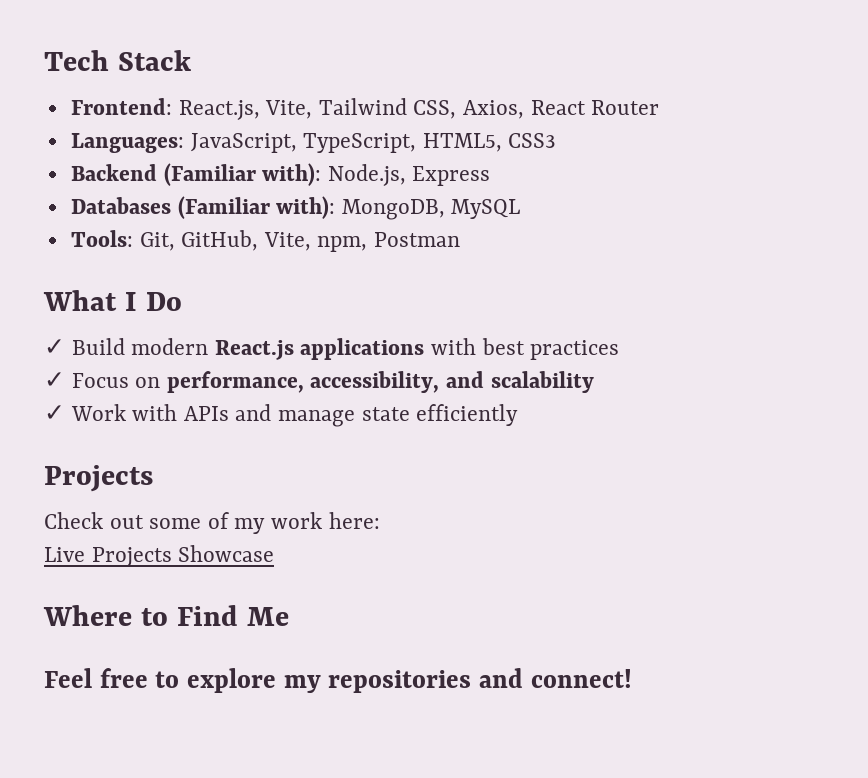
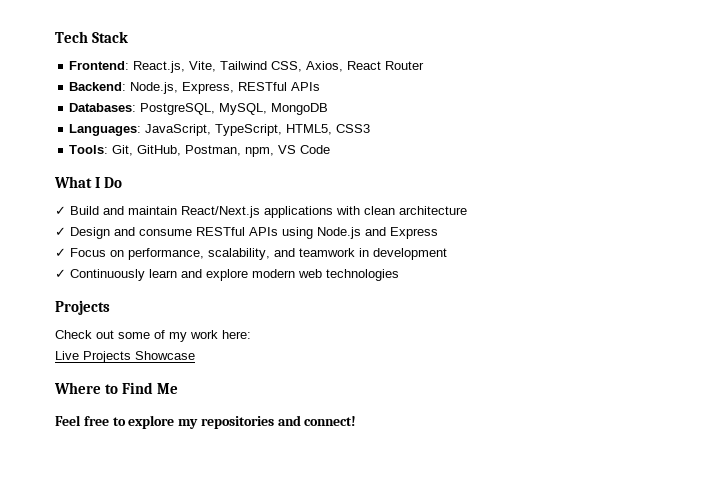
(660, 107) none -> [69,82,321,94] [69,103,329,115] // Backend: Node.js, Express, RESTful APIs // Databases: PostgreSQL, MySQL, MongoDB
[70,163,491,186] [70,196,521,220] // Backend (Familiar with): Node.js, Express // Databases (Familiar with): MongoDB, MySQL -> (371, 128) none
[263,232,461,252] Vite, npm, Postman -> [185,145,331,157] Postman, npm, VS Code
[131,338,620,360] [44,371,594,393] [44,404,519,427] modern React.js applications with best practices // ✓ Focus on performance, accessibility, and scalability // ✓ Work with APIs and manage state efficiently -> [103,206,467,218] [55,227,438,239] [55,248,447,260] [55,269,399,281] and maintain React/Next.js applications with clean architecture // ✓ Design and consume RESTful APIs using Node.js and Express // ✓ Focus on performance, scalability, and teamwork in development // ✓ Continuously learn and explore modern web technologies

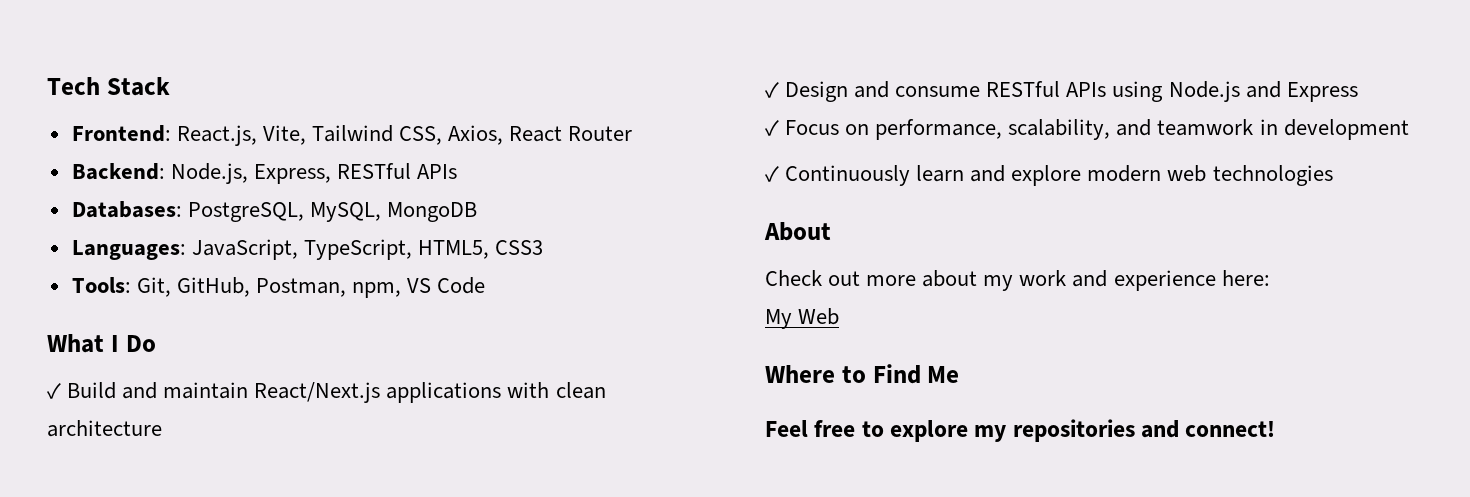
[55,300,110,315] Projects -> [764,222,831,241] About
[118,330,251,342] [55,351,195,363] some of my work here: // Live Projects Showcase -> [866,270,1270,291] [765,308,840,329] more about my work and experience here: // My Web

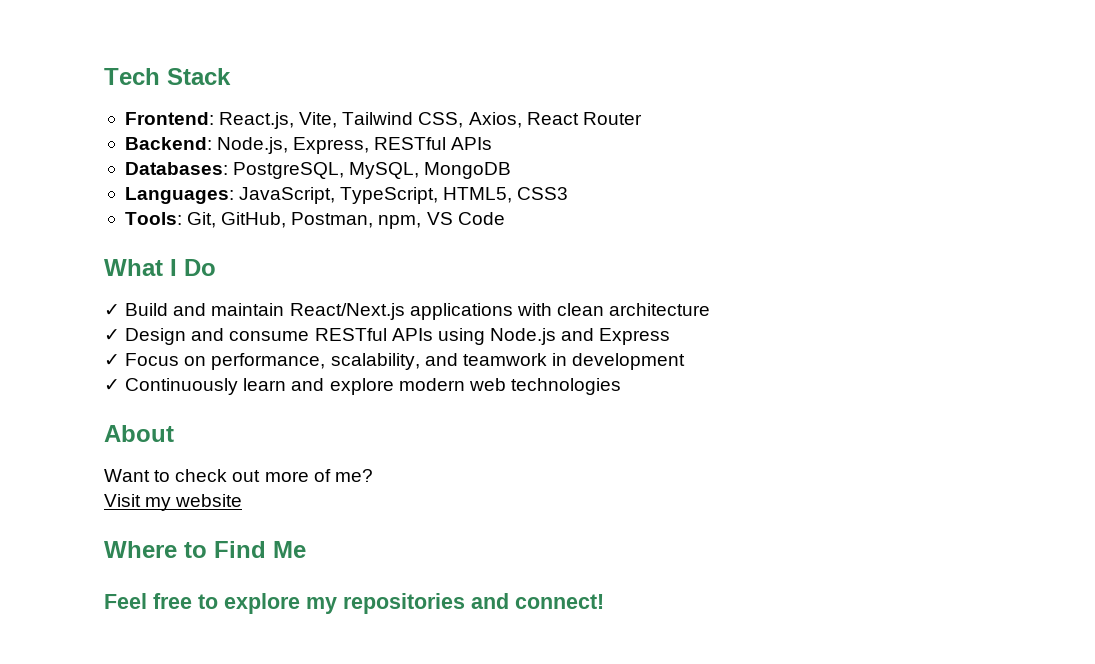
[765,270,1270,291] [765,308,840,329] Check out more about my work and experience here: // My Web -> [104,469,373,482] [104,494,243,511] Want to check out more of me? // Visit my website

